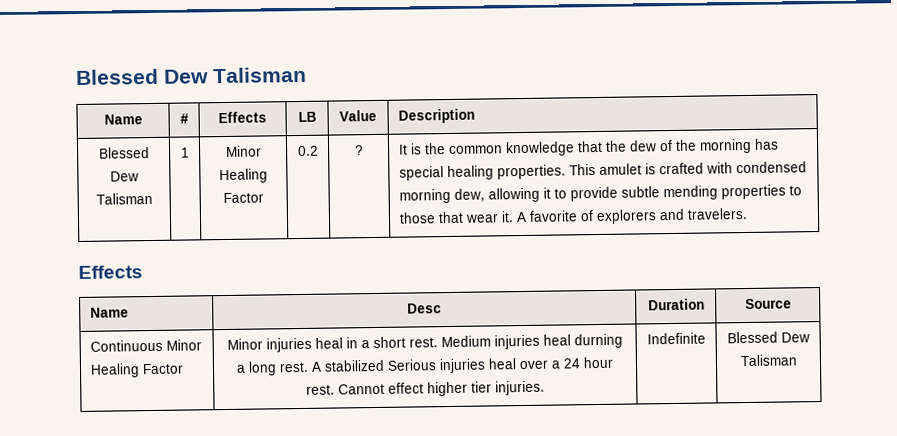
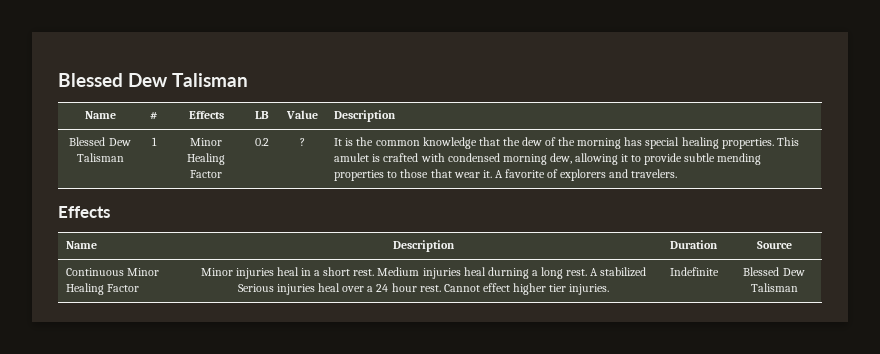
[406,303,442,314] Desc -> [393,240,455,252] Description

